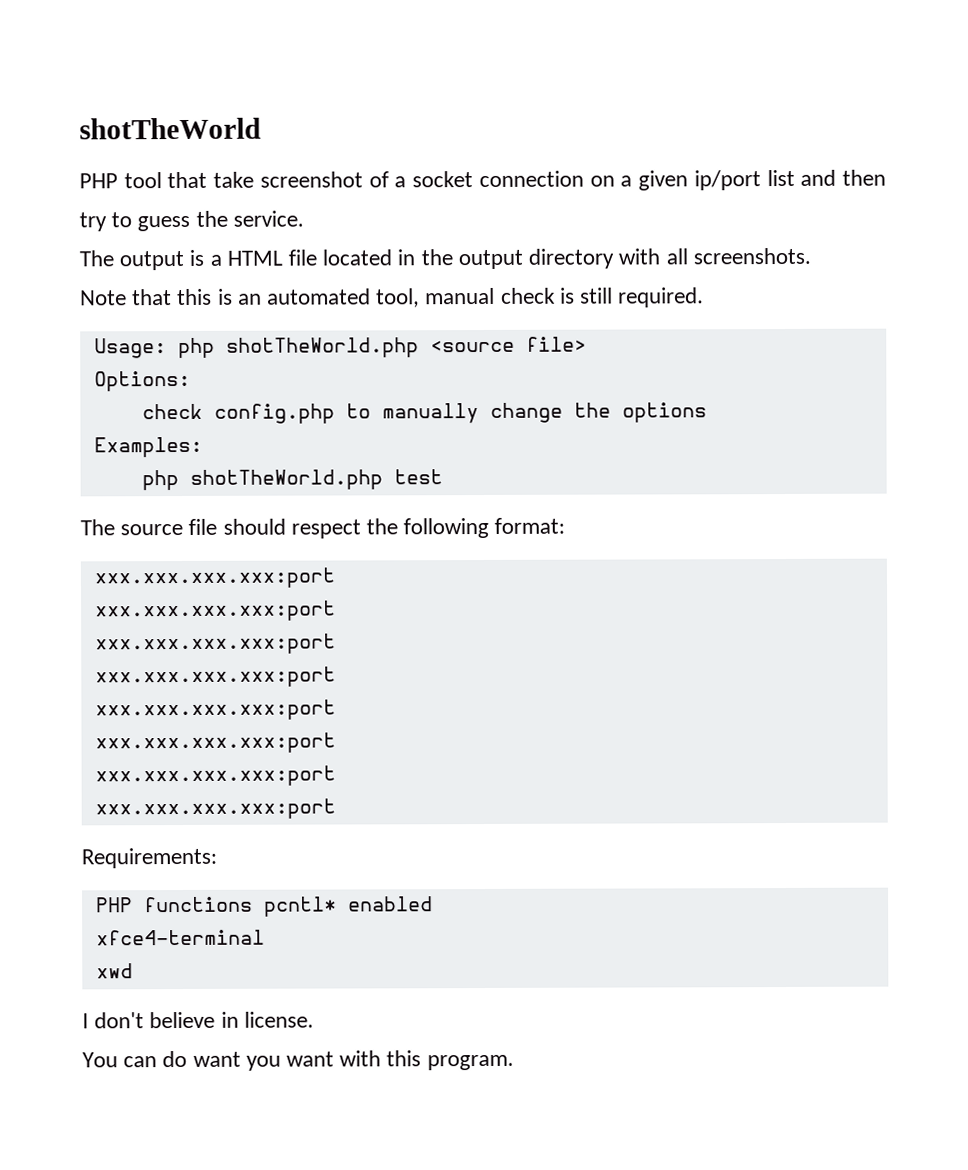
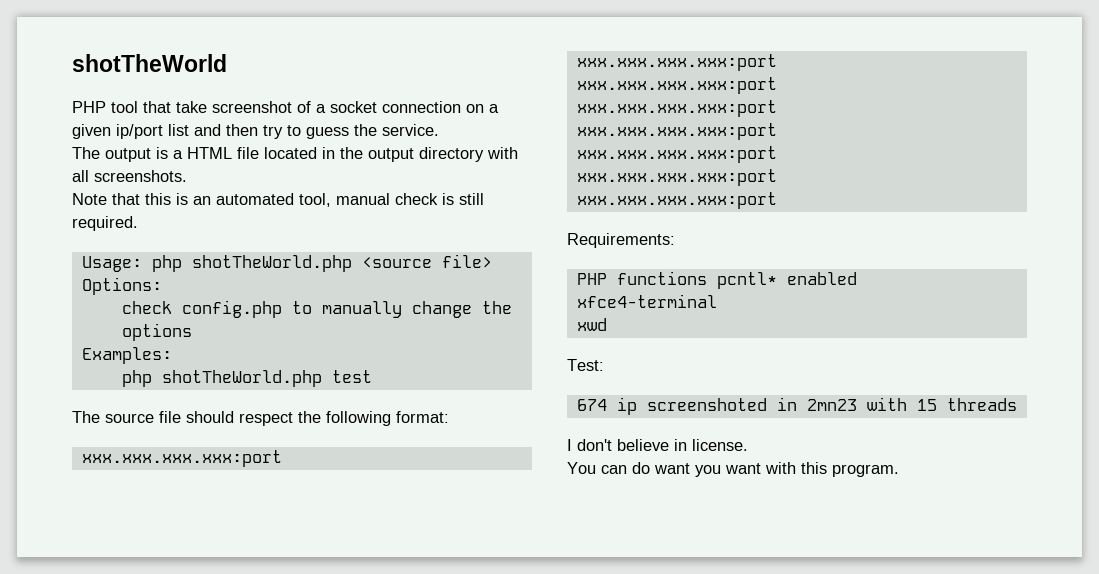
(133, 971) none -> [567,359,604,371] [576,397,1017,415] // Test: // 674 ip screenshoted in 2mn23 with 15 threads

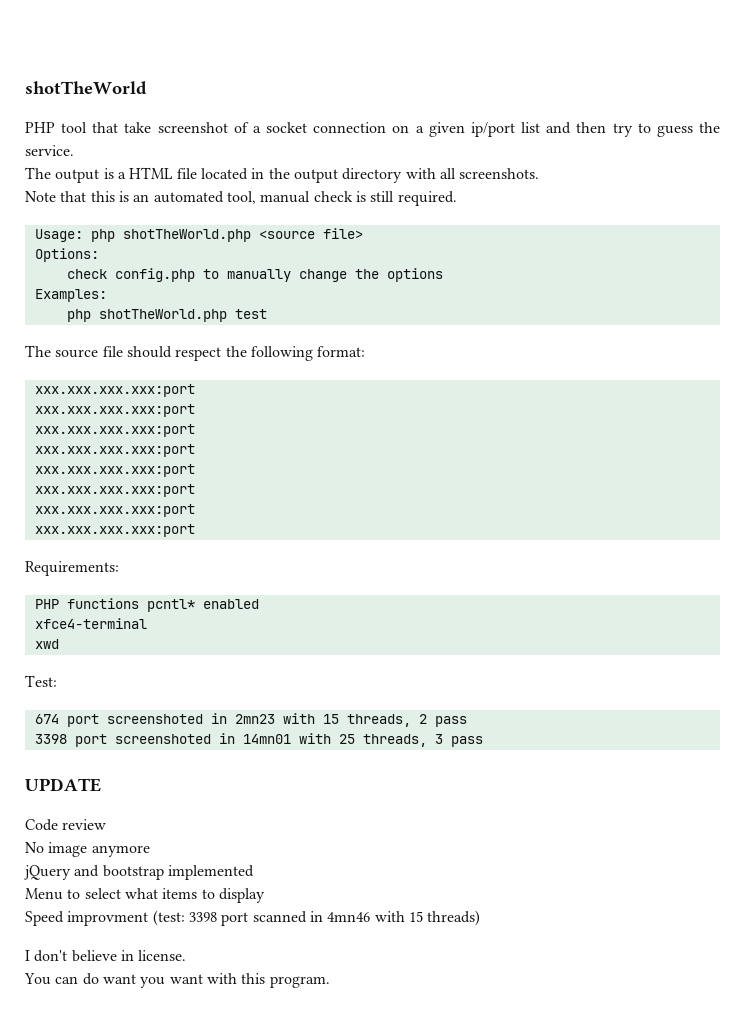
[616,397,637,415] ip -> [66,714,99,727] port
[946,398,1017,411] threads -> [346,714,467,727] [34,733,483,747] [25,778,101,792] [25,819,107,831] [25,842,150,857] [24,865,254,880] [25,888,265,903] [25,910,481,926] threads, 2 pass // 3398 port screenshoted in 14mn01 with 25 threads, 3 pass // UPDATE // Code review // No image anymore // jQuery and bootstrap implemented // Menu to select what items to display // Speed improvment (test: 3398 port scanned in 4mn46 with 15 threads)

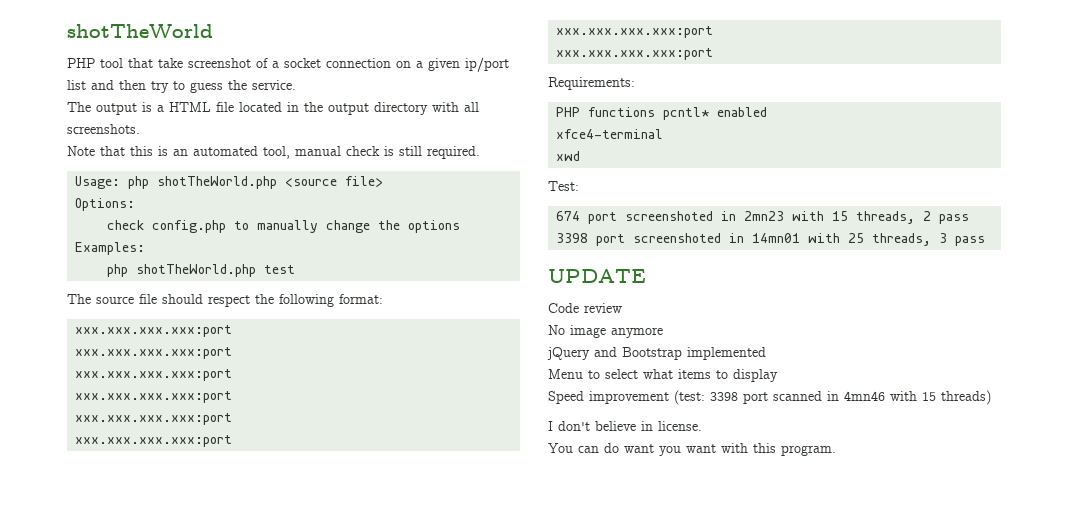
[102,865,164,880] bootstrap -> [622,347,682,360] Bootstrap
[67,911,149,926] improvment -> [589,391,669,404] improvement

